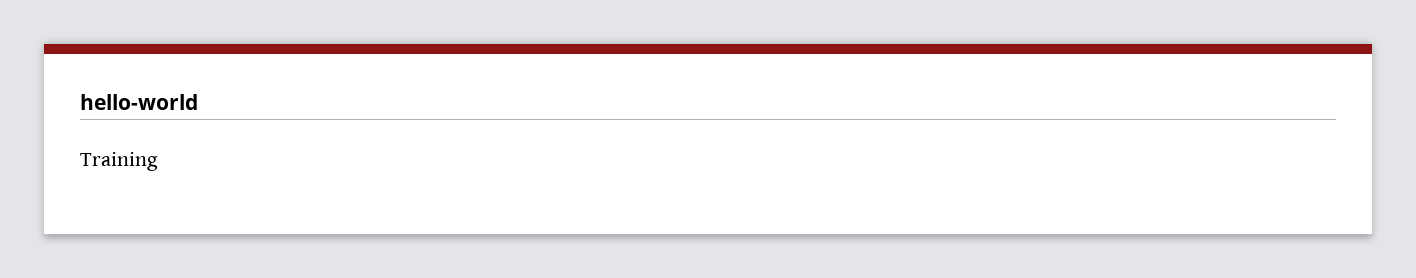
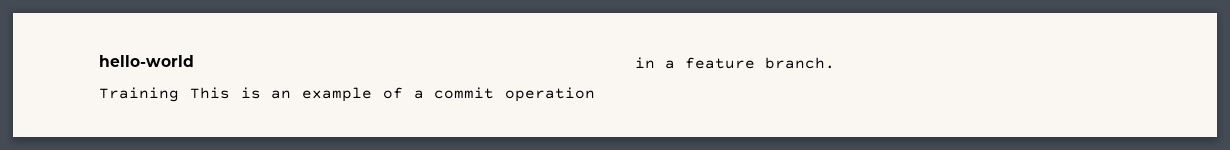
(158, 161) none -> [189,87,595,102] [635,57,835,69] This is an example of a commit operation in a feature branch.

